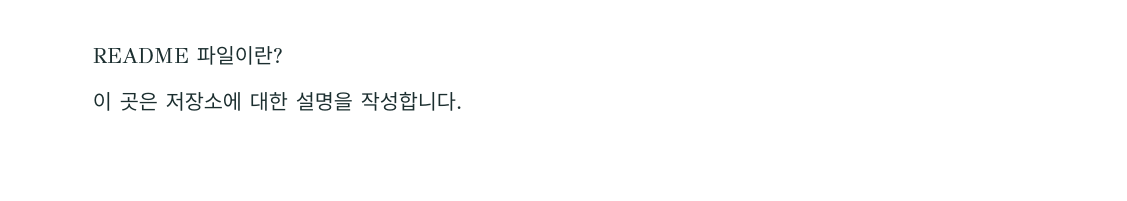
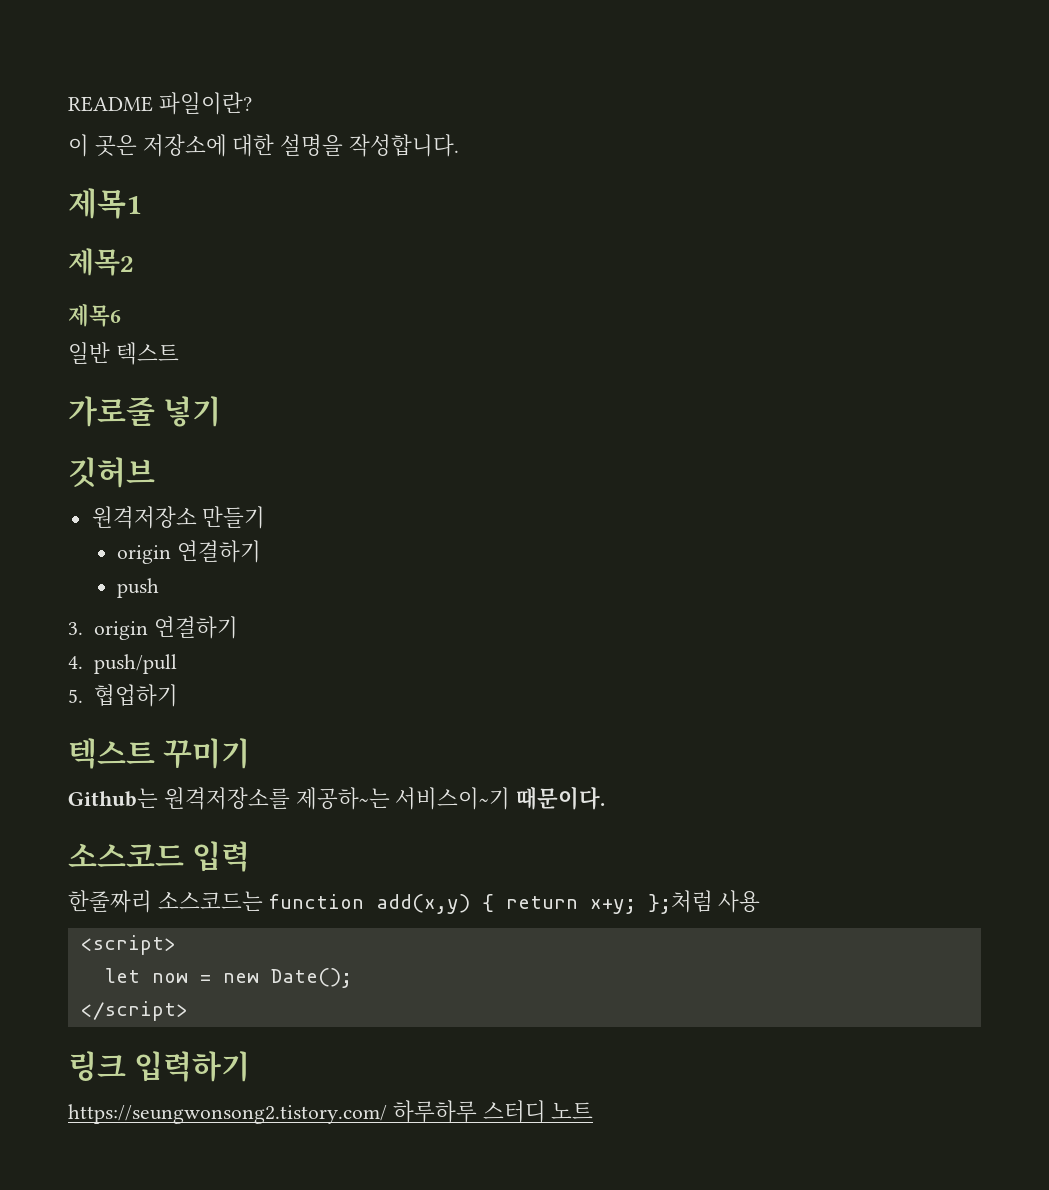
(462, 101) none -> [68,188,141,219] [68,248,134,276] [68,304,121,327] [68,342,179,365] [68,396,222,427] [68,457,155,488] [91,506,266,529] [117,540,261,564] [117,578,160,598] [68,616,238,640] [68,654,177,674] [68,684,178,707] [68,738,251,769] [68,786,606,810] [68,841,251,872] [68,890,761,914] [80,935,176,955] [104,968,352,988] [80,1001,188,1021] [68,1051,251,1082] [68,1100,594,1124] // 제목1 // 제목2 // 제목6 // 일반 텍스트 // 가로줄 넣기 // 깃허브 // 원격저장소 만들기 // origin 연결하기 // push // 3. origin 연결하기 // 4. push/pull // 5. 협업하기 // 텍스트 꾸미기 // Github는 원격저장소를 제공하~는 서비스이~기 때문이다. // 소스코드 입력 // 한줄짜리 소스코드는 function add(x,y) { return x+y; };처럼 사용 // <script> // let now = new Date(); // </script> // 링크 입력하기 // https://seungwonsong2.tistory.com/ 하루하루 스터디 노트

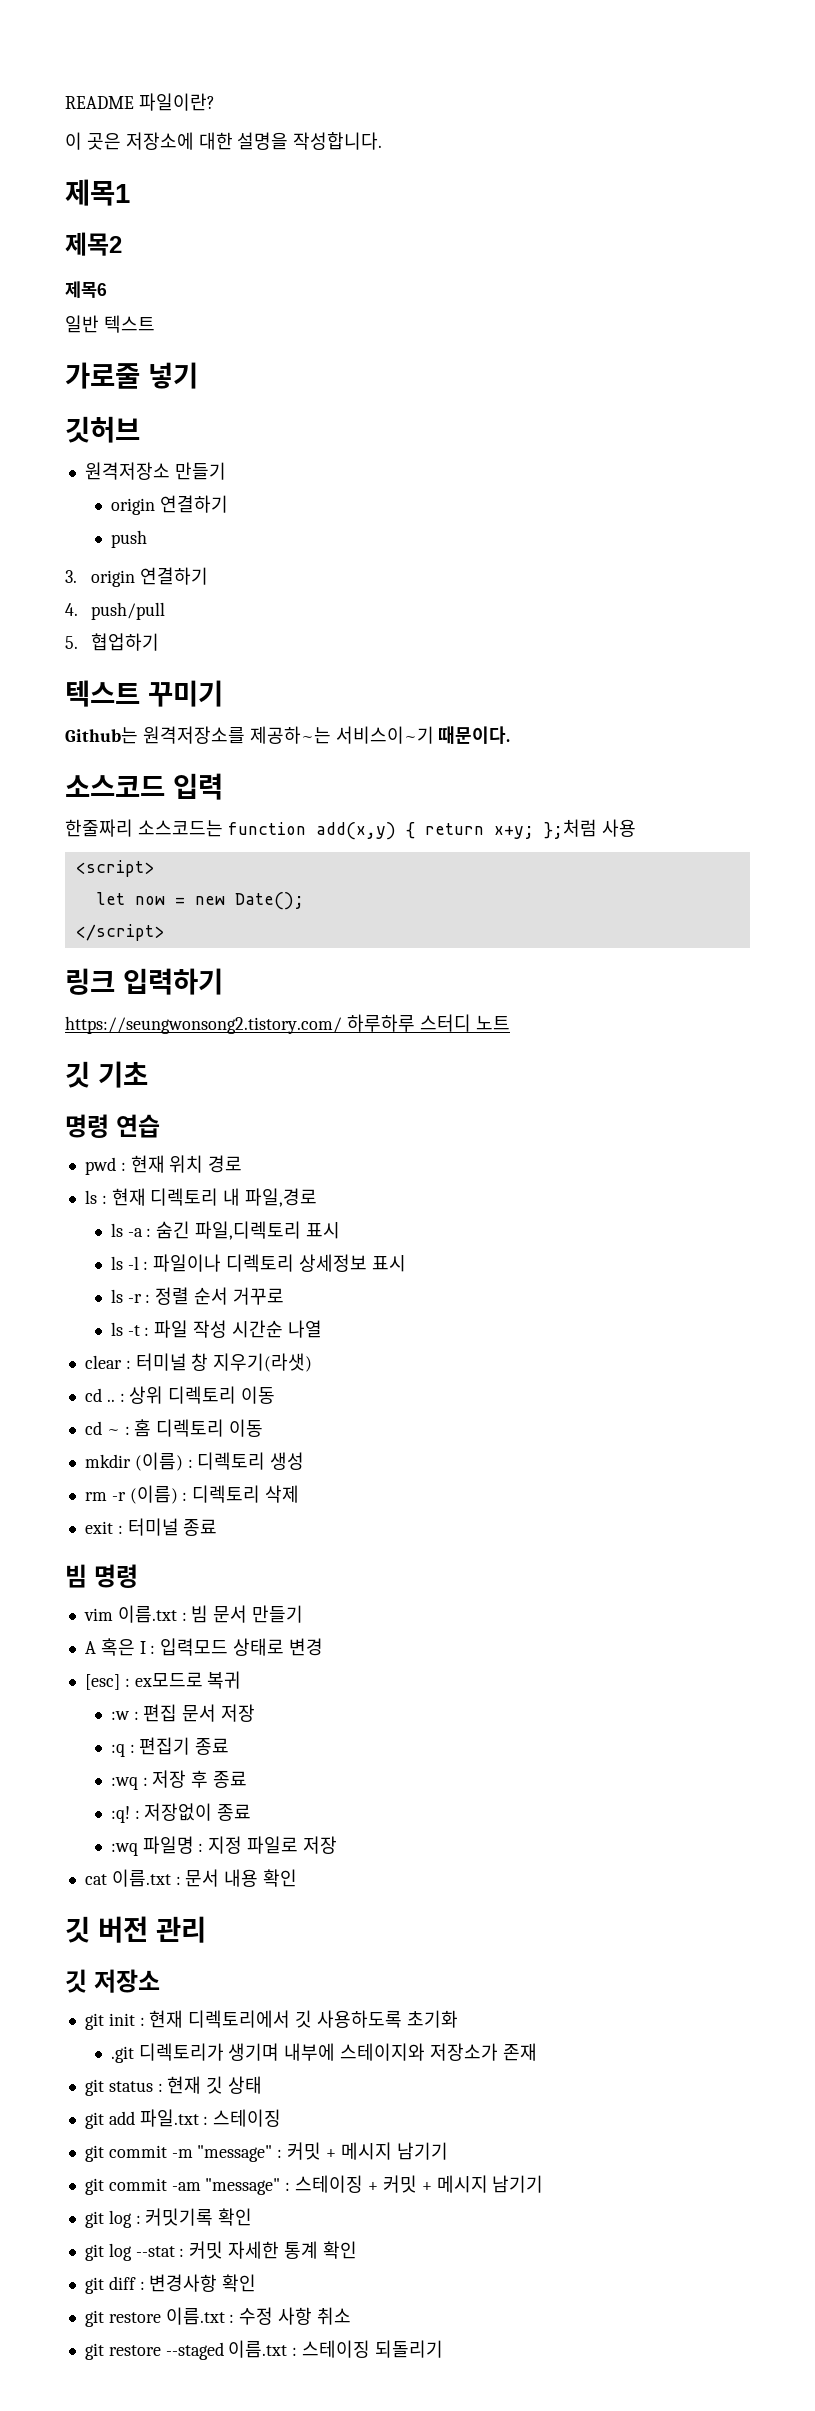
(594, 1110) none -> [65,1061,148,1088] [65,1114,160,1138] [84,1155,243,1175] [84,1188,318,1207] [110,1221,341,1240] [110,1254,406,1272] [110,1287,285,1305] [110,1320,322,1338] [84,1353,313,1372] [84,1386,276,1404] [84,1419,264,1437] [84,1452,305,1471] [84,1485,300,1504] [84,1518,218,1536] [65,1564,138,1588] [83,1605,304,1623] [84,1638,323,1656] [84,1671,242,1690] [110,1704,256,1722] [110,1737,230,1757] [110,1770,248,1790] [110,1803,252,1823] [110,1836,338,1856] [84,1869,298,1887] [65,1916,206,1943] [65,1969,160,1993] [84,2010,458,2030] [110,2043,537,2063] [84,2076,263,2096] [84,2109,282,2129] [84,2142,448,2162] [84,2175,544,2195] [84,2208,253,2228] [84,2241,357,2261] [84,2274,257,2294] [84,2307,351,2327] [84,2340,443,2360] // 깃 기초 // 명령 연습 // pwd : 현재 위치 경로 // ls : 현재 디렉토리 내 파일,경로 // ls -a : 숨긴 파일,디렉토리 표시 // ls -l : 파일이나 디렉토리 상세정보 표시 // ls -r : 정렬 순서 거꾸로 // ls -t : 파일 작성 시간순 나열 // clear : 터미널 창 지우기(라샛) // cd .. : 상위 디렉토리 이동 // cd ~ : 홈 디렉토리 이동 // mkdir (이름) : 디렉토리 생성 // rm -r (이름) : 디렉토리 삭제 // exit : 터미널 종료 // 빔 명령 // vim 이름.txt : 빔 문서 만들기 // A 혹은 I : 입력모드 상태로 변경 // [esc] : ex모드로 복귀 // :w : 편집 문서 저장 // :q : 편집기 종료 // :wq : 저장 후 종료 // :q! : 저장없이 종료 // :wq 파일명 : 지정 파일로 저장 // cat 이름.txt : 문서 내용 확인 // 깃 버전 관리 // 깃 저장소 // git init : 현재 디렉토리에서 깃 사용하도록 초기화 // .git 디렉토리가 생기며 내부에 스테이지와 저장소가 존재 // git status : 현재 깃 상태 // git add 파일.txt : 스테이징 // git commit -m "message" : 커밋 + 메시지 남기기 // git commit -am "message" : 스테이징 + 커밋 + 메시지 남기기 // git log : 커밋기록 확인 // git log --stat : 커밋 자세한 통계 확인 // git diff : 변경사항 확인 // git restore 이름.txt : 수정 사항 취소 // git restore --staged 이름.txt : 스테이징 되돌리기

